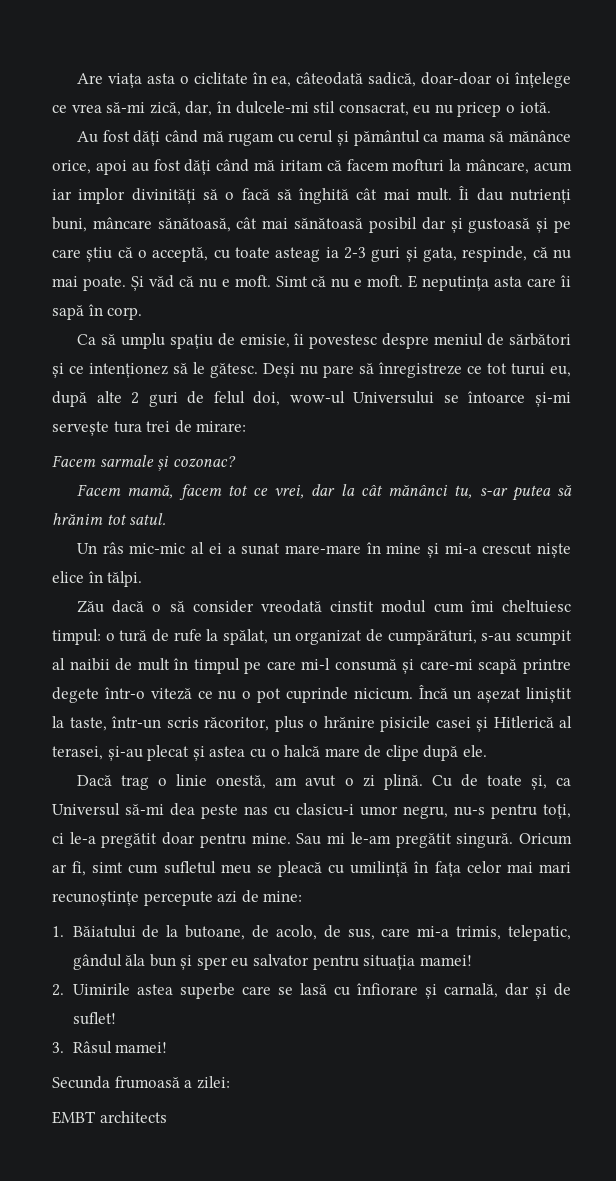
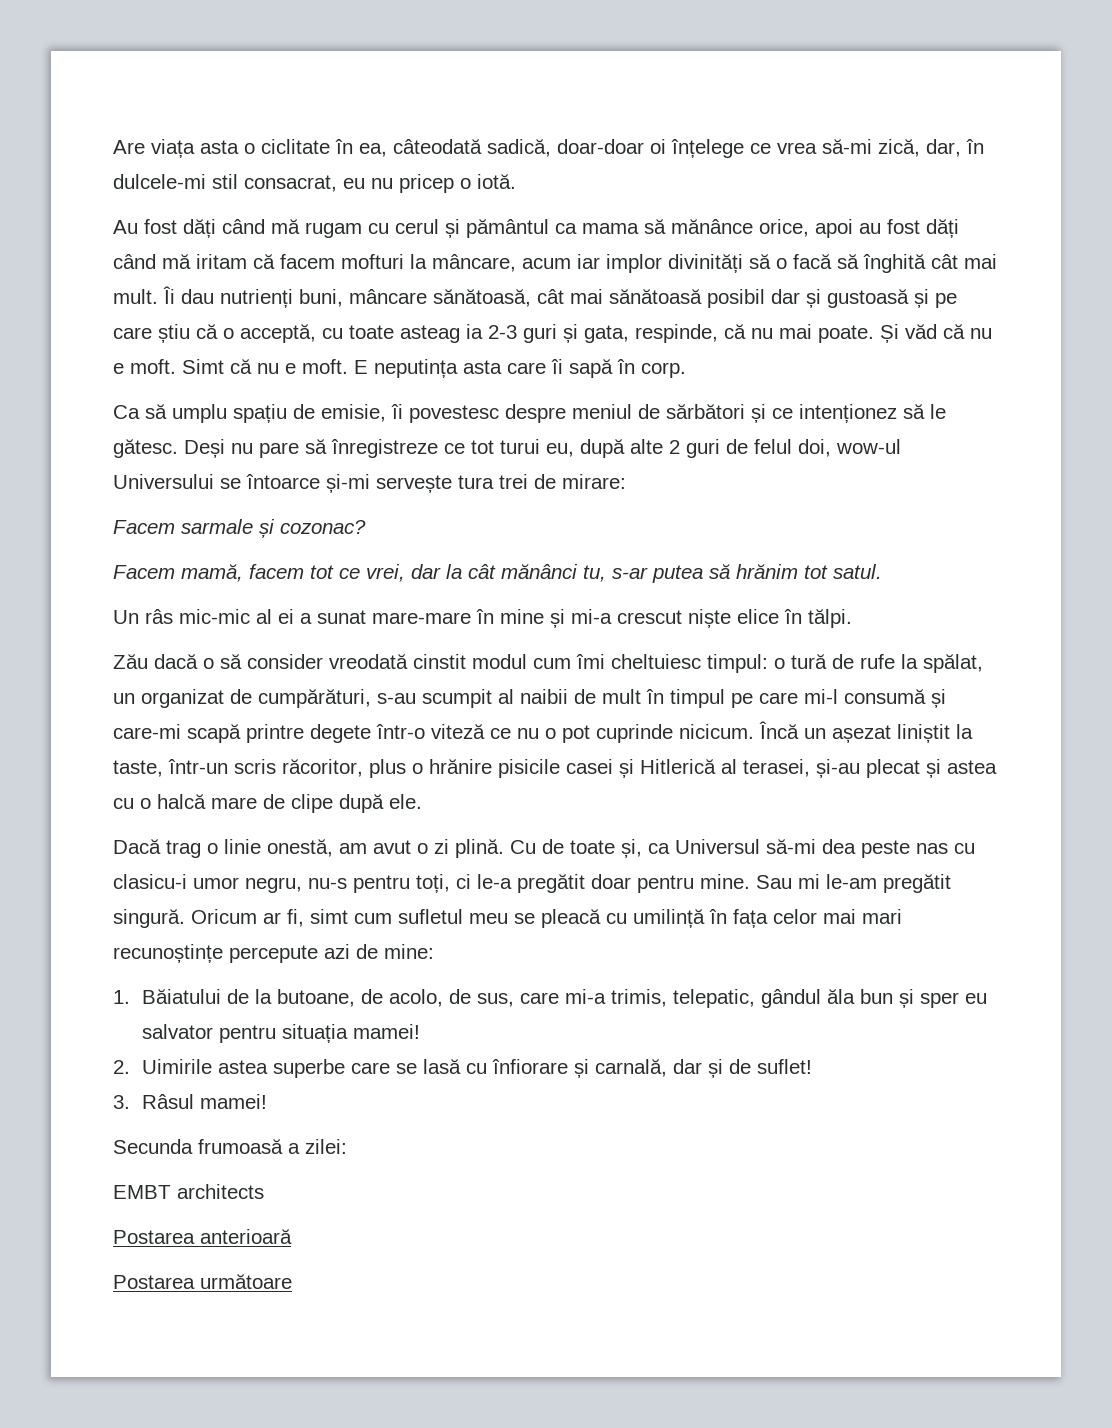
(167, 1117) none -> [113,1229,292,1244] [113,1274,292,1289] // Postarea anterioară // Postarea următoare

